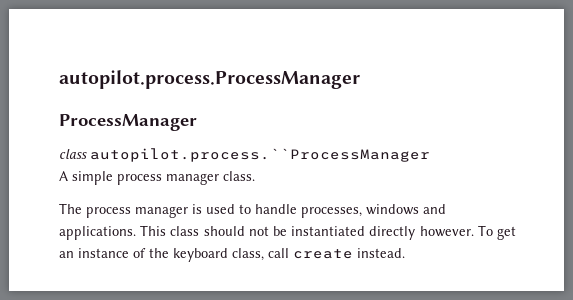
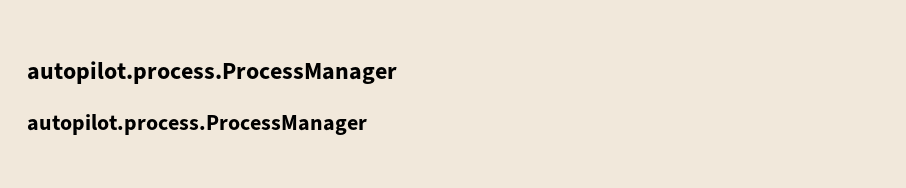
[59,114,197,131] [59,148,430,162] [59,171,255,185] [59,203,446,218] [59,225,516,240] [59,248,405,262] ProcessManager // class autopilot.process.``ProcessManager // A simple process manager class. // The process manager is used to handle processes, windows and applications. This class should not be instantiated directly however. To get an instance of the keyboard class, call create instead. -> [27,114,367,135] autopilot.process.ProcessManager

